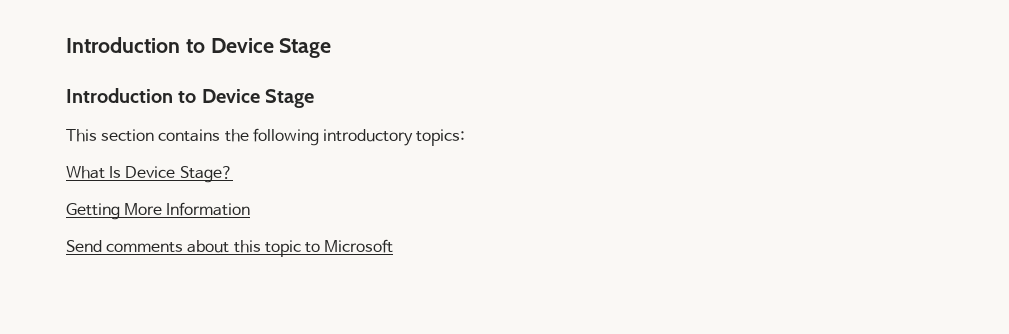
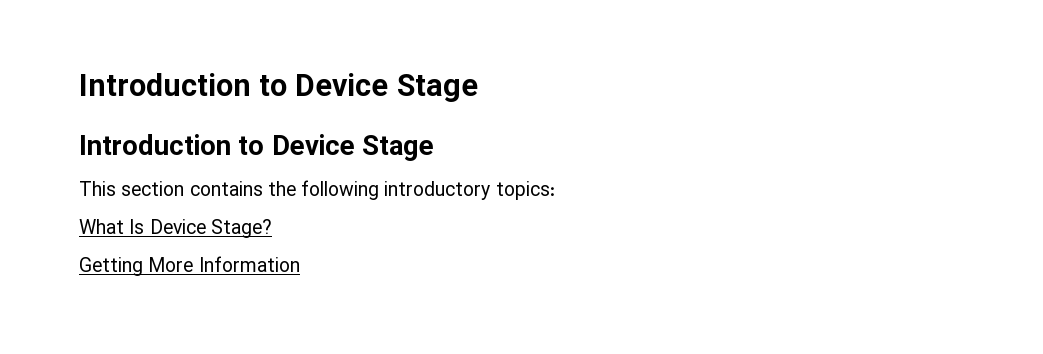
[66,239,394,257] // Send comments about this topic to Microsoft -> (300, 264) none

